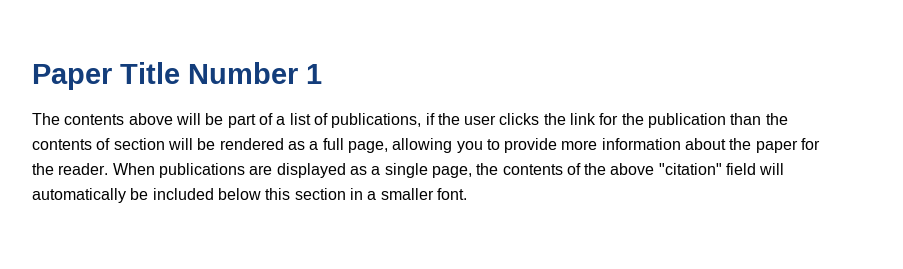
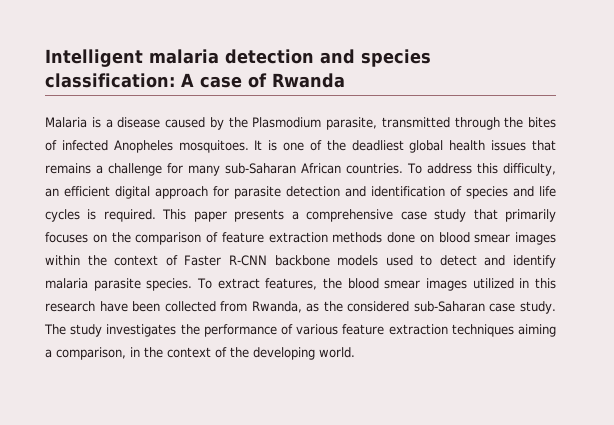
[32,62,322,90] [32,113,788,128] [32,138,821,153] [32,163,785,178] [32,188,467,203] Paper Title Number 1 // The contents above will be part of a list of publications, if the user clicks the link for the publication than the contents of section will be rendered as a full page, allowing you to provide more information about the paper for the reader. When publications are displayed as a single page, the contents of the above "citation" field will automatically be included below this section in a smaller font. -> [45,49,431,67] [45,73,345,88] [45,117,556,130] [45,140,557,153] [45,163,556,176] [45,186,556,199] [45,209,556,222] [45,232,556,245] [45,255,557,268] [45,278,556,291] [45,301,557,314] [44,324,556,337] [45,347,355,360] Intelligent malaria detection and species classification: A case of Rwanda // Malaria is a disease caused by the Plasmodium parasite, transmitted through the bites of infected Anopheles mosquitoes. It is one of the deadliest global health issues that remains a challenge for many sub-Saharan African countries. To address this difficulty, an efficient digital approach for parasite detection and identification of species and life cycles is required. This paper presents a comprehensive case study that primarily focuses on the comparison of feature extraction methods done on blood smear images within the context of Faster R-CNN backbone models used to detect and identify malaria parasite species. To extract features, the blood smear images utilized in this research have been collected from Rwanda, as the considered sub-Saharan case study. The study investigates the performance of various feature extraction techniques aiming a comparison, in the context of the developing world.

